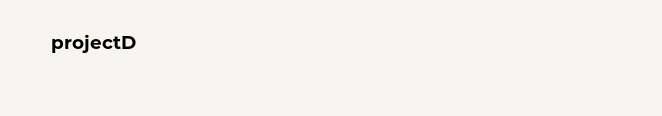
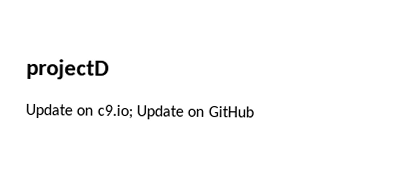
(136, 43) none -> [25,103,254,120] // Update on c9.io; Update on GitHub

